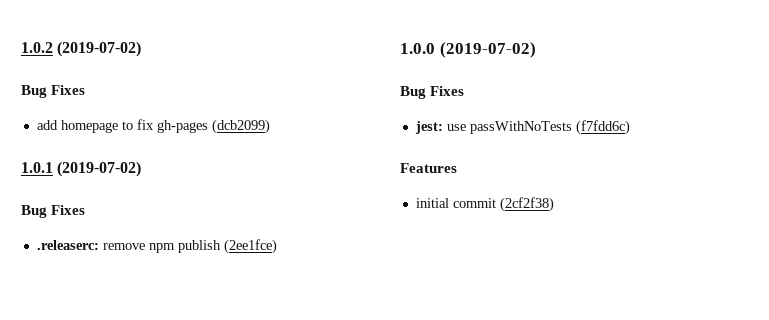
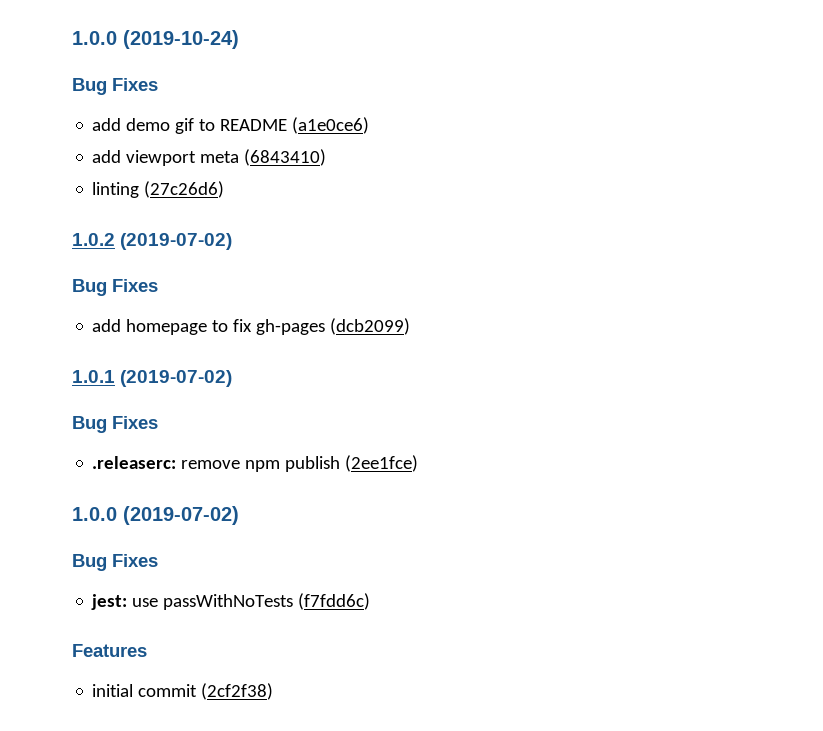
(21, 47) none -> [72,30,239,49] [72,78,158,95] [92,117,370,134] [92,149,327,166] [92,181,225,198] 1.0.0 (2019-10-24) // Bug Fixes // add demo gif to README (a1e0ce6) // add viewport meta (6843410) // linting (27c26d6) //

